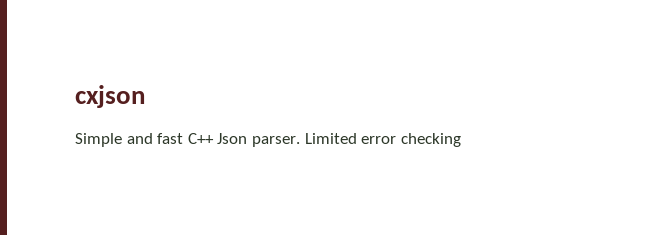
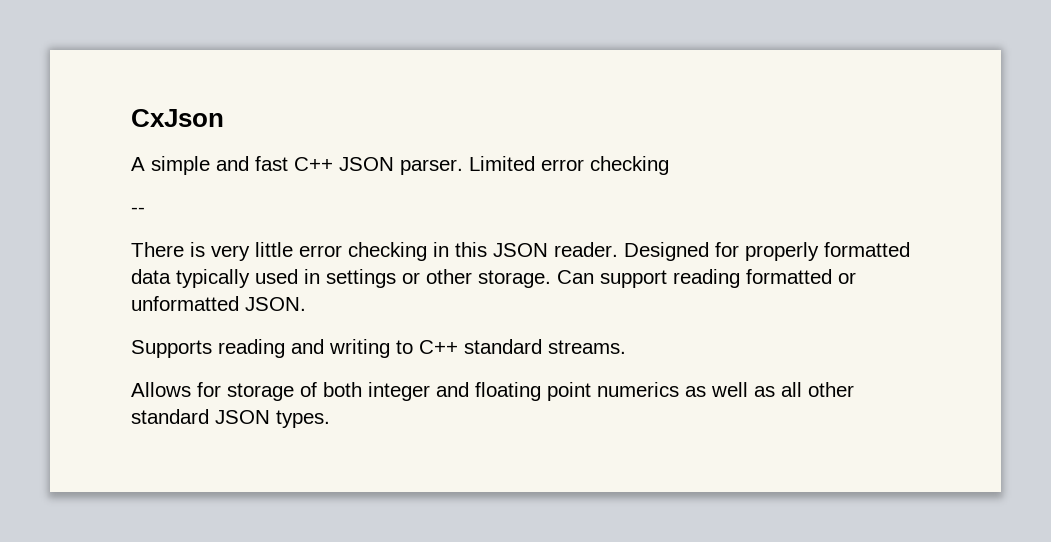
[75,85,145,108] [75,133,122,147] cxjson // Simple -> [131,109,224,127] [131,156,210,175] CxJson // A simple
[217,133,248,144] Json -> [339,157,394,171] JSON
(461, 140) none -> [131,207,145,214] [131,242,910,261] [131,269,856,288] [131,296,306,311] [131,339,626,358] [131,382,854,401] [131,409,330,428] // -- // There is very little error checking in this JSON reader. Designed for properly formatted data typically used in settings or other storage. Can support reading formatted or unformatted JSON. // Supports reading and writing to C++ standard streams. // Allows for storage of both integer and floating point numerics as well as all other standard JSON types.

